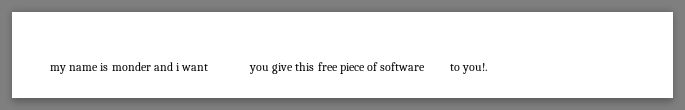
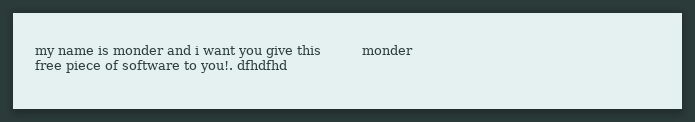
(488, 68) none -> [237,60,287,70] [362,45,413,55] dfhdfhd monder

